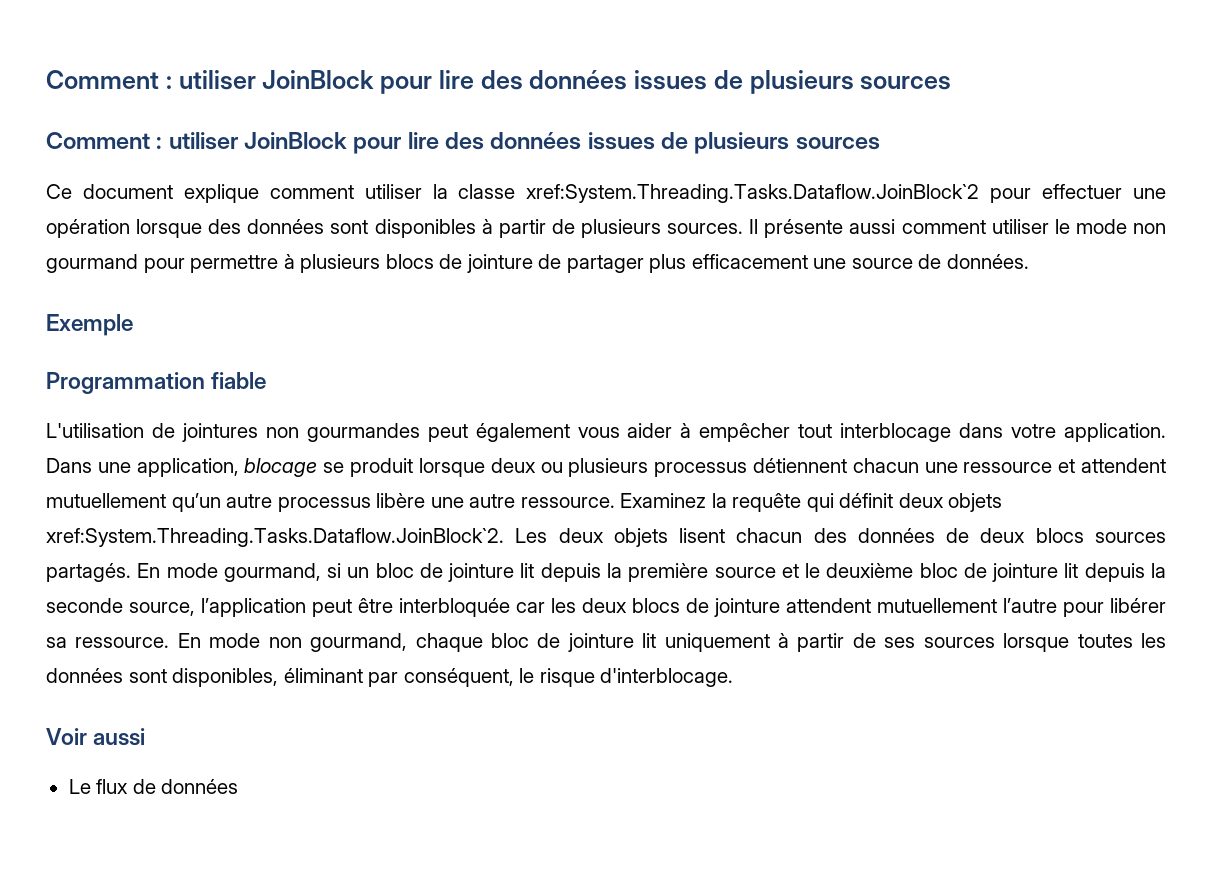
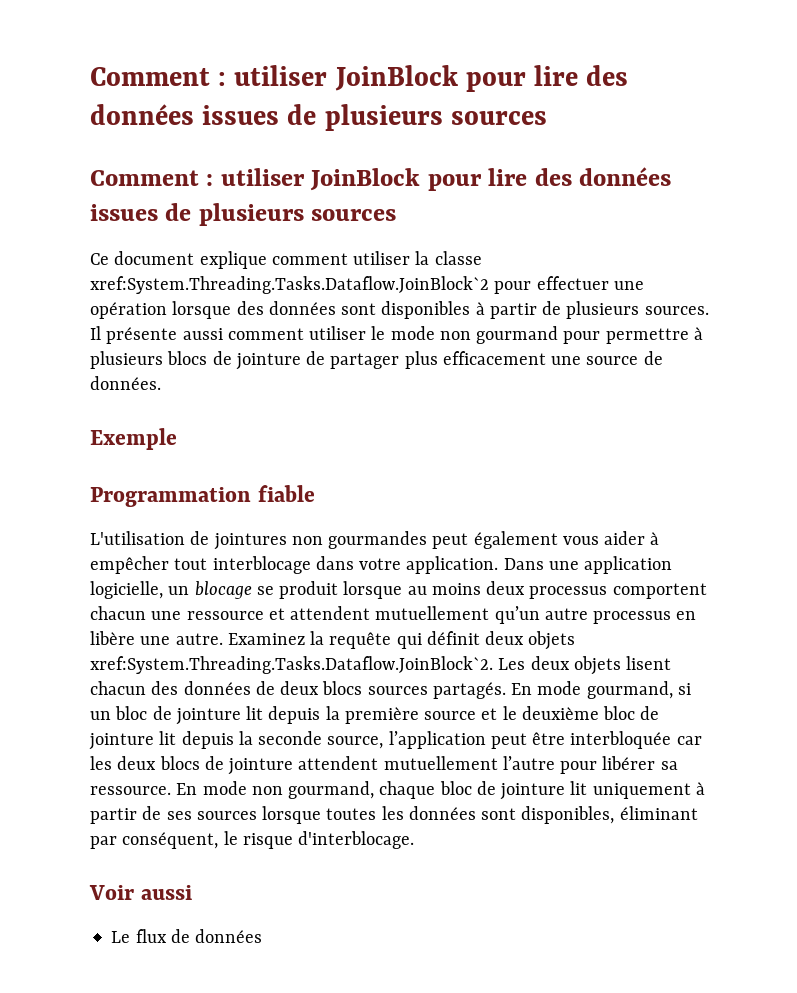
[136,458,239,477] application, -> [584,556,673,574] [90,581,190,599] application logicielle, un
[490,458,847,477] deux ou plusieurs processus détiennent -> [407,581,707,599] au moins deux processus comportent
(371, 504) none -> [676,611,697,620] en
[469,494,615,508] autre ressource. -> [175,633,223,645] autre.

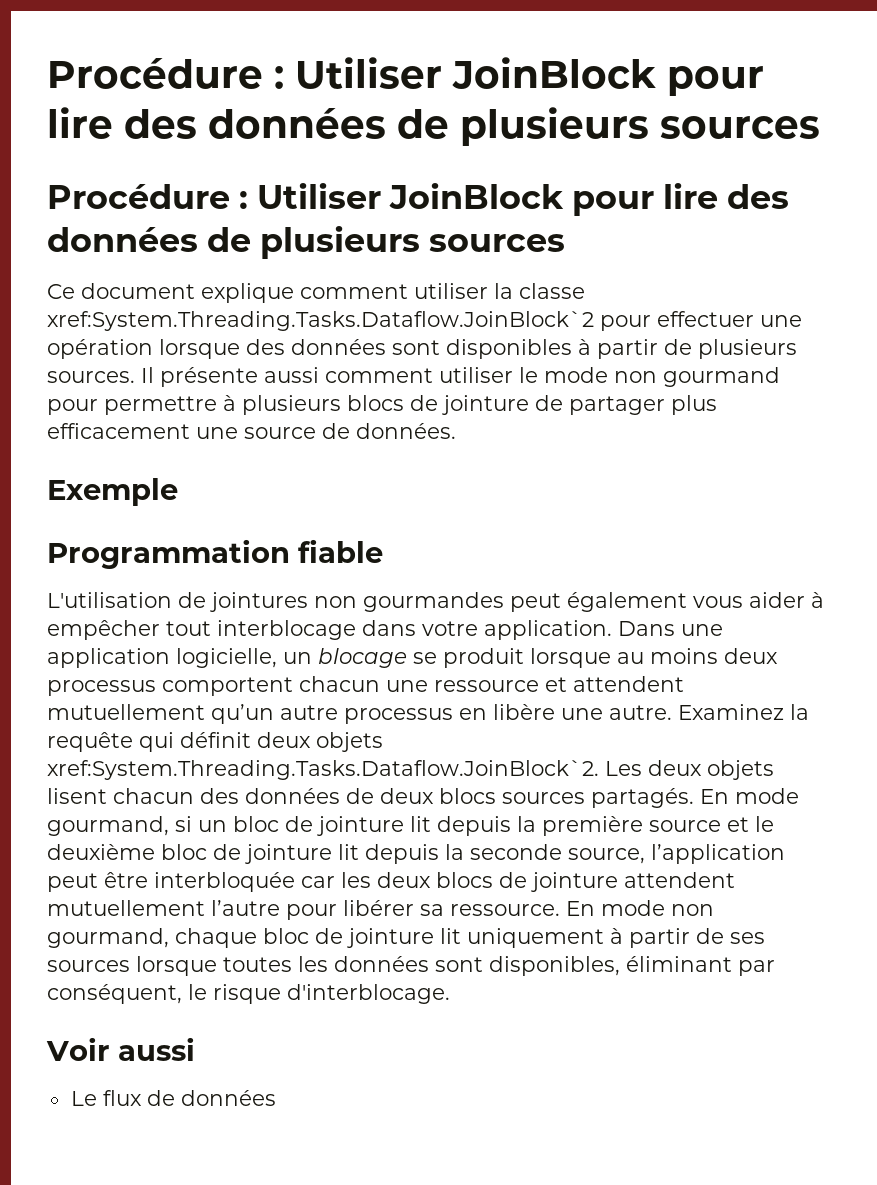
[90,65,629,92] [90,104,547,131] [90,167,671,191] [90,204,158,221] Comment : utiliser JoinBlock pour lire des données issues de plusieurs sources // Comment : utiliser JoinBlock pour lire des données issues -> [47,57,764,96] [47,107,820,146] [47,183,790,216] [47,227,198,252] Procédure : Utiliser JoinBlock pour lire des données de plusieurs sources // Procédure : Utiliser JoinBlock pour lire des données

